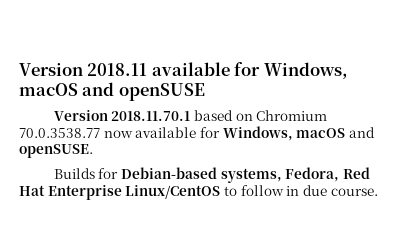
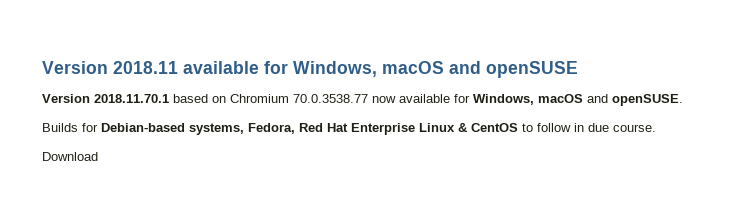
[125,185,221,199] Linux/CentOS -> [419,123,518,132] Linux & CentOS
(378, 192) none -> [42,152,98,161] // Download

